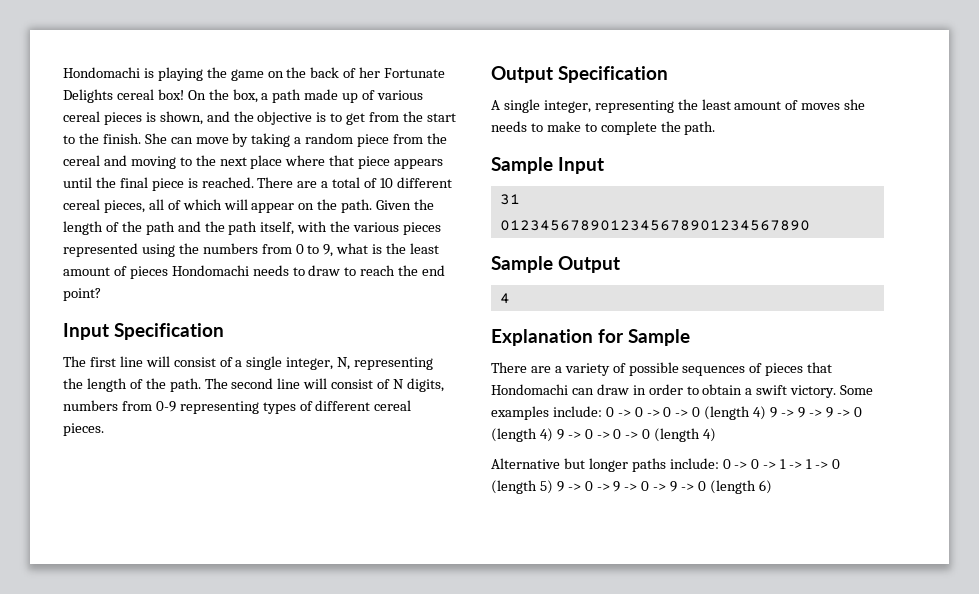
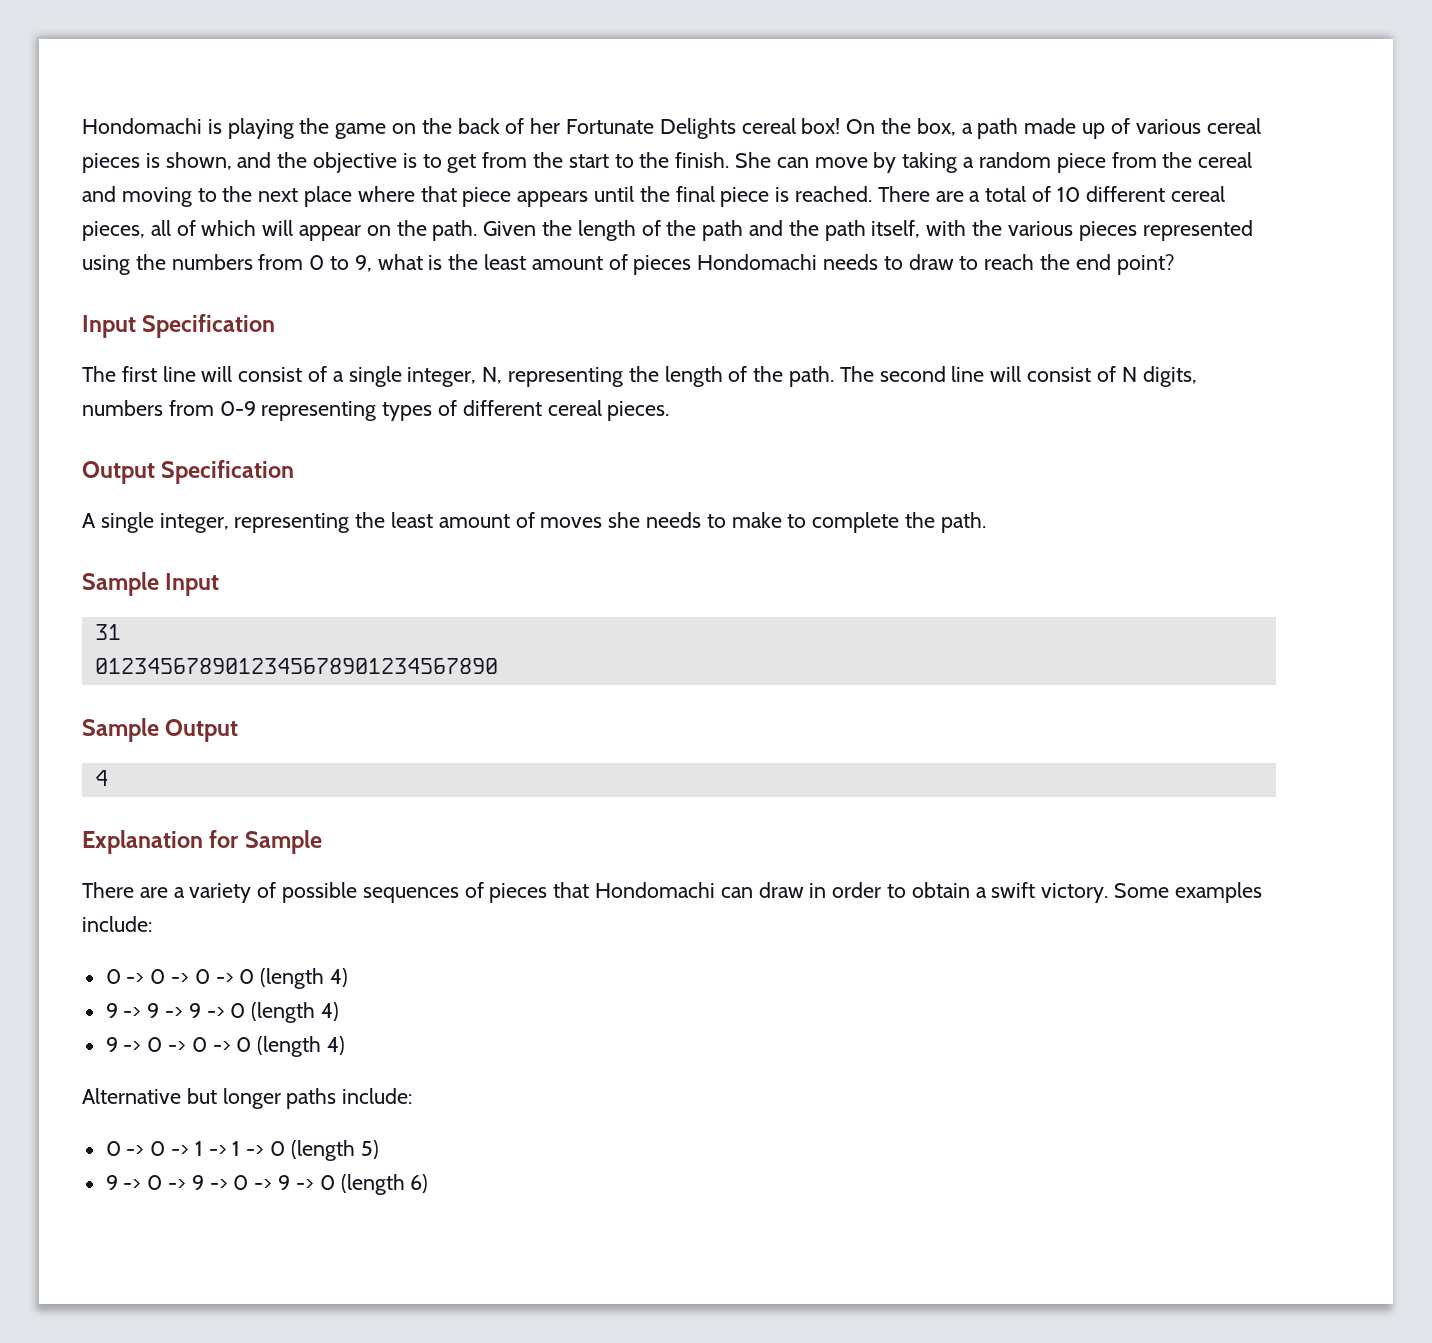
(602, 411) none -> (152, 924) //
(767, 413) none -> (349, 977) //
(553, 435) none -> (340, 1011) //
(719, 463) none -> (413, 1096) //
(553, 487) none -> (379, 1149) //

